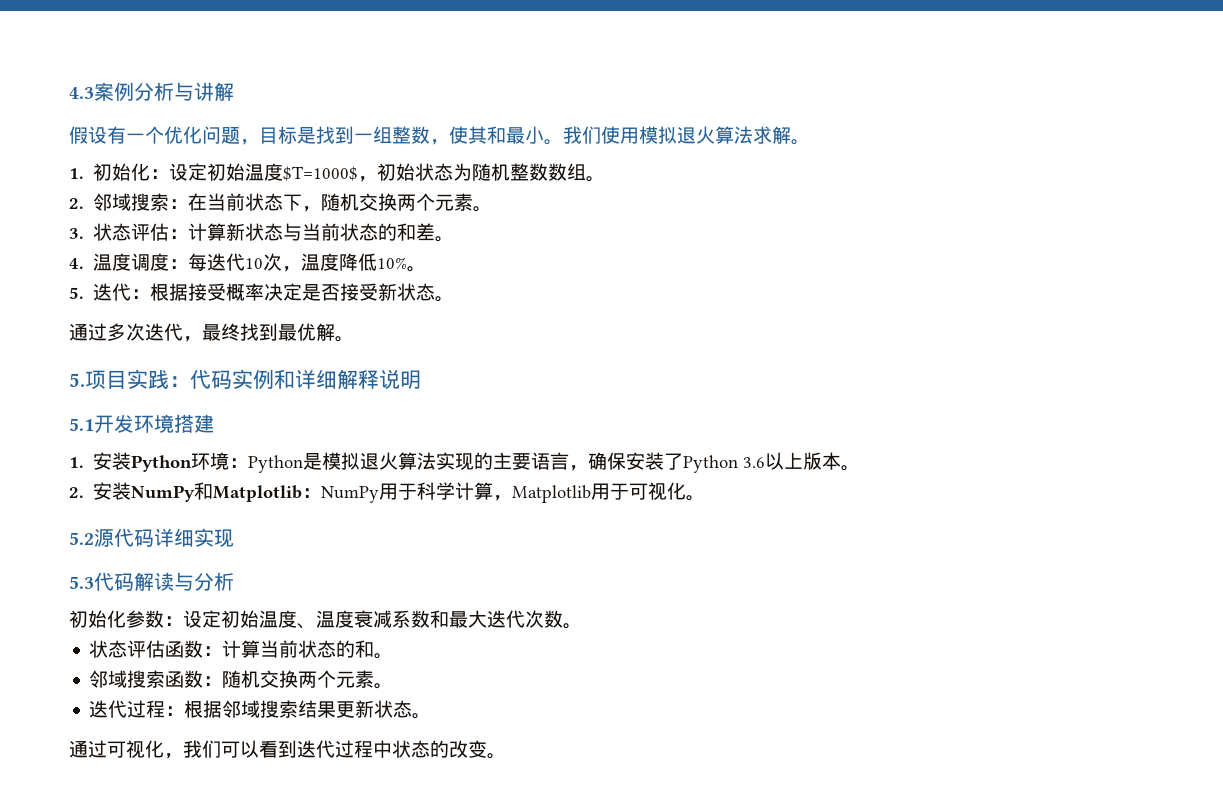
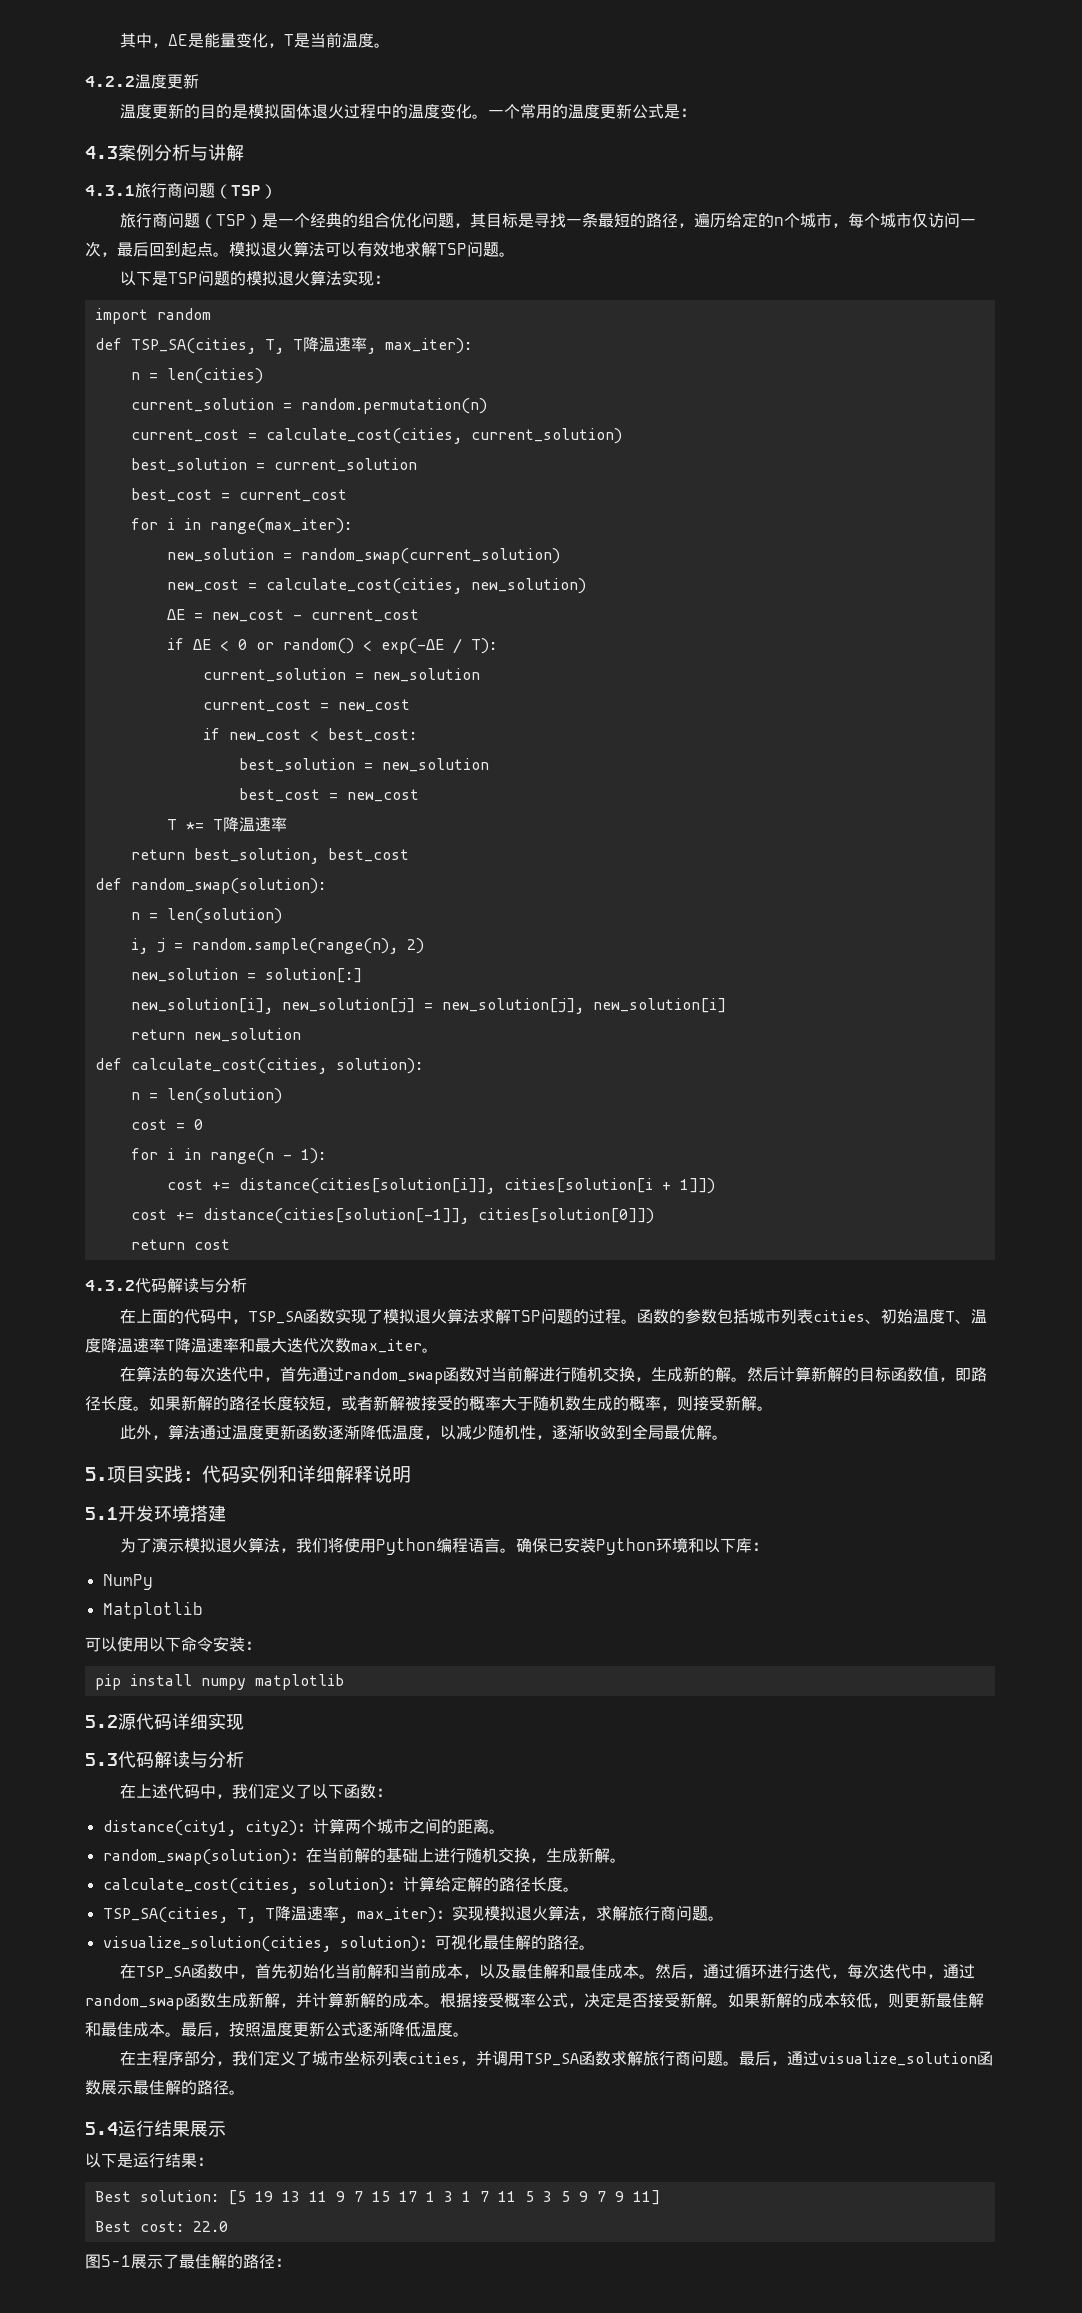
(69, 93) none -> [119,32,390,48] [85,73,199,89] [119,103,696,119] 其中，ΔE是能量变化，T是当前温度。 // 4.2.2温度更新 // 温度更新的目的是模拟固体退火过程中的温度变化。一个常用的温度更新公式是： //
[69,126,810,145] [69,163,606,182] [69,193,493,212] [69,223,455,242] [69,253,427,272] [69,283,455,302] [69,323,278,342] 假设有一个优化问题，目标是找到一组整数，使其和最小。我们使用模拟退火算法求解。 // 1.初始化：设定初始温度$T=1000$，初始状态为随机整数数组。 // 2.邻域搜索：在当前状态下，随机交换两个元素。 // 3.状态评估：计算新状态与当前状态的和差。 // 4.温度调度：每迭代10次，温度降低10%。 // 5.迭代：根据接受概率决定是否接受新状态。 // 通过多次迭代，最终找到 -> [85,182,277,199] [119,212,976,229] [85,241,515,257] [119,270,390,286] [94,308,211,324] [94,337,472,354] [130,368,263,384] [130,398,487,414] [130,428,622,444] [130,458,417,472] [130,488,347,502] [130,518,352,534] [166,548,560,564] [166,578,586,594] [166,609,419,622] [166,638,497,654] [202,668,480,682] [202,699,410,712] [202,728,417,742] [238,758,489,772] [238,788,419,802] [166,817,287,832] [130,848,409,864] [94,878,326,894] [130,908,282,924] [130,938,424,954] [130,968,362,983] [130,998,726,1014] [130,1028,301,1042] [94,1058,423,1074] [130,1088,282,1104] [130,1119,203,1130] [130,1148,326,1164] [166,1178,715,1194] [130,1208,654,1224] [130,1239,230,1250] [85,1278,247,1293] [119,1308,987,1324] [85,1337,438,1353] [119,1366,987,1384] [85,1395,773,1411] [119,1424,664,1440] 4.3.1旅行商问题（TSP） // 旅行商问题（TSP）是一个经典的组合优化问题，其目标是寻找一条最短的路径，遍历给定的n个城市，每个城市仅访问一次，最后回到起点。模拟退火算法可以有效地求解TSP问题。 // 以下是TSP问题的模拟退火算法实现： // import random // def TSP_SA(cities, T, T降温速率, max_iter): // n = len(cities) // current_solution = random.permutation(n) // current_cost = calculate_cost(cities, current_solution) // best_solution = current_solution // best_cost = current_cost // for i in range(max_iter): // new_solution = random_swap(current_solution) // new_cost = calculate_cost(cities, new_solution) // ΔE = new_cost - current_cost // if ΔE < 0 or random() < exp(-ΔE / T): // current_solution = new_solution // current_cost = new_cost // if new_cost < best_cost: // best_solution = new_solution // best_cost = new_cost // T *= T降温速率 // return best_solution, best_cost // def random_swap(solution): // n = len(solution) // i, j = random.sample(range(n), 2) // new_solution = solution[:] // new_solution[i], new_solution[j] = new_solution[j], new_solution[i] // return new_solution // def calculate_cost(cities, solution): // n = len(solution) // cost = 0 // for i in range(n - 1): // cost += distance(cities[solution[i]], cities[solution[i + 1]]) // cost += distance(cities[solution[-1]], cities[solution[0]]) // return cost // 4.3.2代码解读与分析 // 在上面的代码中，TSP_SA函数实现了模拟退火算法求解TSP问题的过程。函数的参数包括城市列表cities、初始温度T、温度降温速率T降温速率和最大迭代次数max_iter。 // 在算法的每次迭代中，首先通过random_swap函数对当前解进行随机交换，生成新的解。然后计算新解的目标函数值，即路径长度。如果新解的路径长度较短，或者新解被接受的概率大于随机数生成的概率，则接受新解。 // 此外，算法通过温度更新函数逐渐降低温度，以减少随机性，逐渐收敛到全局
[69,452,861,473] [69,482,706,503] 1.安装Python环境：Python是模拟退火算法实现的主要语言，确保安装了Python 3.6以上版本。 // 2.安装NumPy和Matplotlib：NumPy用于科学计算，Matplotlib用于可视化。 -> [119,1537,768,1555] [102,1574,153,1590] [102,1601,203,1619] [85,1636,261,1652] [94,1674,344,1690] 为了演示模拟退火算法，我们将使用Python编程语言。确保已安装Python环境和以下库： // NumPy // Matplotlib // 可以使用以下命令安装： // pip install numpy matplotlib
[69,610,582,629] [89,640,394,659] [89,670,394,689] [89,700,432,719] [69,740,506,759] 初始化参数：设定初始温度、温度衰减系数和最大迭代次数。 // 状态评估函数：计算当前状态的和。 // 邻域搜索函数：随机交换两个元素。 // 迭代过程：根据邻域搜索结果更新状态。 // 通过可视化，我们可以看到迭代过程中状态的改变。 -> [119,1783,392,1799] [102,1818,505,1836] [102,1847,626,1865] [102,1876,579,1894] [102,1905,724,1923] [102,1934,595,1952] [119,1963,975,1979] [85,1992,984,2010] [85,2021,469,2037] [119,2050,993,2066] [85,2080,245,2095] [85,2120,226,2137] [85,2153,213,2168] [94,2190,660,2205] [94,2221,228,2232] [85,2254,291,2269] 在上述代码中，我们定义了以下函数： // distance(city1, city2)：计算两个城市之间的距离。 // random_swap(solution)：在当前解的基础上进行随机交换，生成新解。 // calculate_cost(cities, solution)：计算给定解的路径长度。 // TSP_SA(cities, T, T降温速率, max_iter)：实现模拟退火算法，求解旅行商问题。 // visualize_solution(cities, solution)：可视化最佳解的路径。 // 在TSP_SA函数中，首先初始化当前解和当前成本，以及最佳解和最佳成本。然后，通过循环进行迭代，每次迭代中，通过random_swap函数生成新解，并计算新解的成本。根据接受概率公式，决定是否接受新解。如果新解的成本较低，则更新最佳解和最佳成本。最后，按照温度更新公式逐渐降低温度。 // 在主程序部分，我们定义了城市坐标列表cities，并调用TSP_SA函数求解旅行商问题。最后，通过visualize_solution函数展示最佳解的路径。 // 5.4运行结果展示 // 以下是运行结果： // Best solution: [5 19 13 11 9 7 15 17 1 3 1 7 11 5 3 5 9 7 9 11] // Best cost: 22.0 // 图5-1展示了最佳解的路径：

